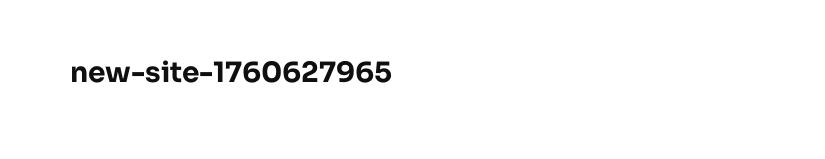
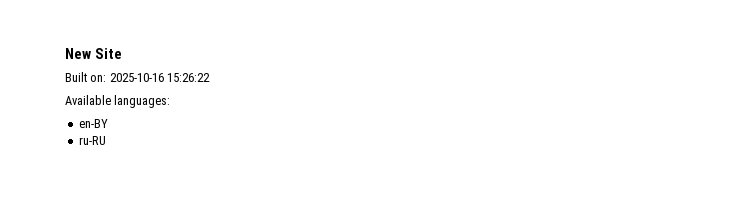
[70,60,392,83] new-site-1760627965 -> [65,48,122,59] [65,72,211,82] [65,95,171,108] [78,119,108,128] [78,136,106,145] New Site // Built on: 2025-10-16 15:26:22 // Available languages: // en-BY // ru-RU

